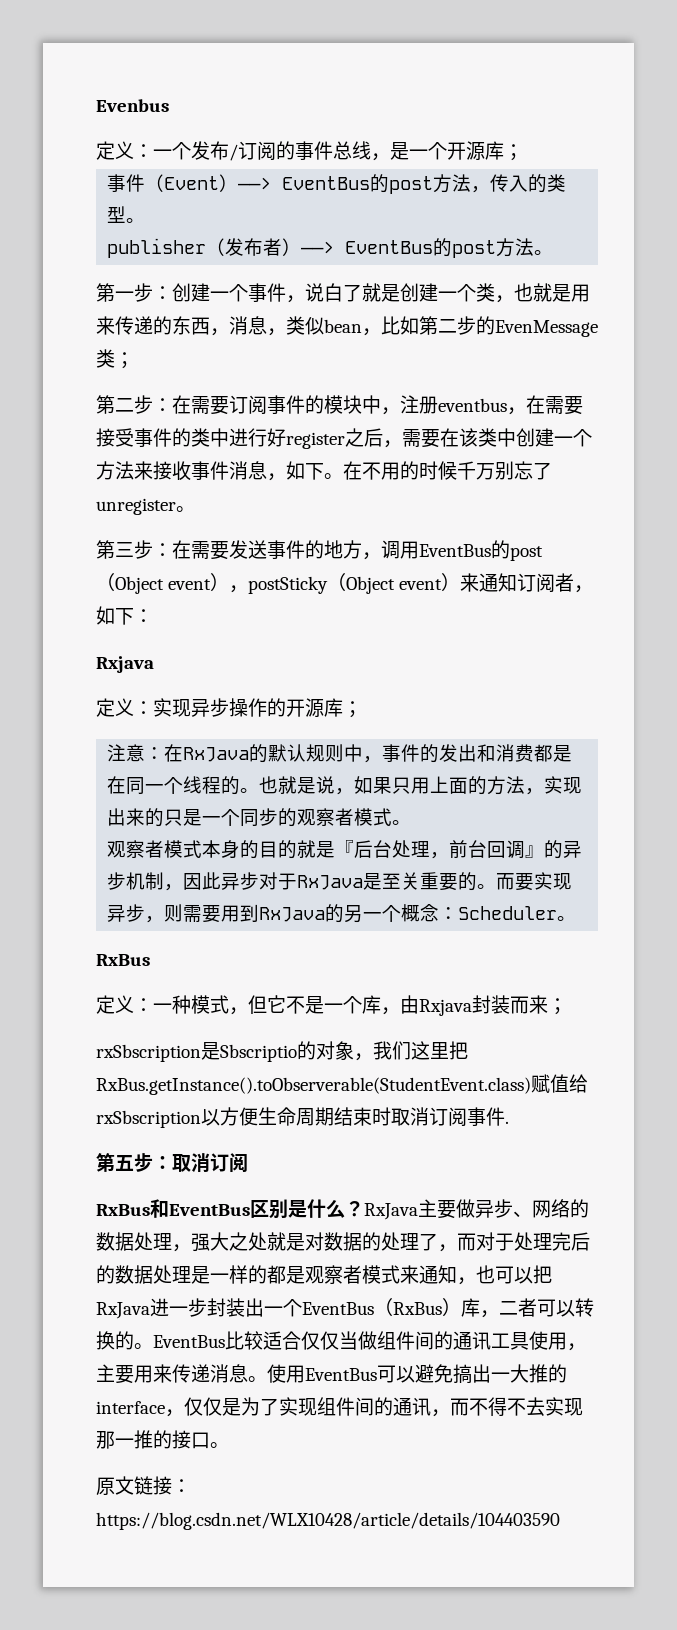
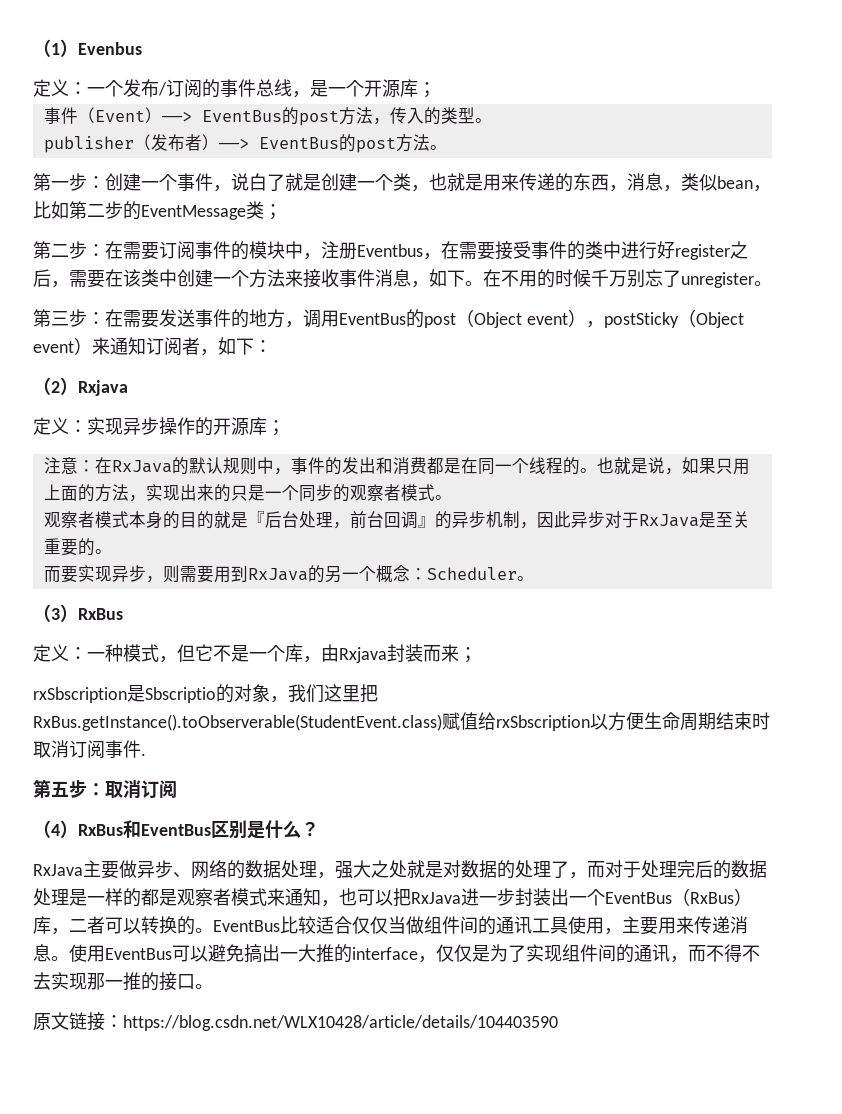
(96, 105) none -> [33,39,78,57] （1）
[495,320,598,337] EvenMessage -> [141,205,246,220] EventMessage
[438,398,507,412] eventbus -> [357,244,423,257] Eventbus
(153, 616) none -> [33,377,78,395] （2）
(497, 886) none -> (112, 551) //
(577, 918) none -> [33,604,78,622] （3）
(248, 1163) none -> [33,820,78,838] （4）
(364, 1209) none -> (319, 829) //

